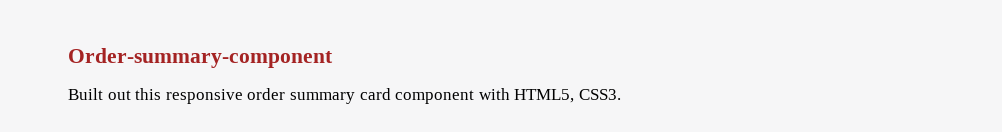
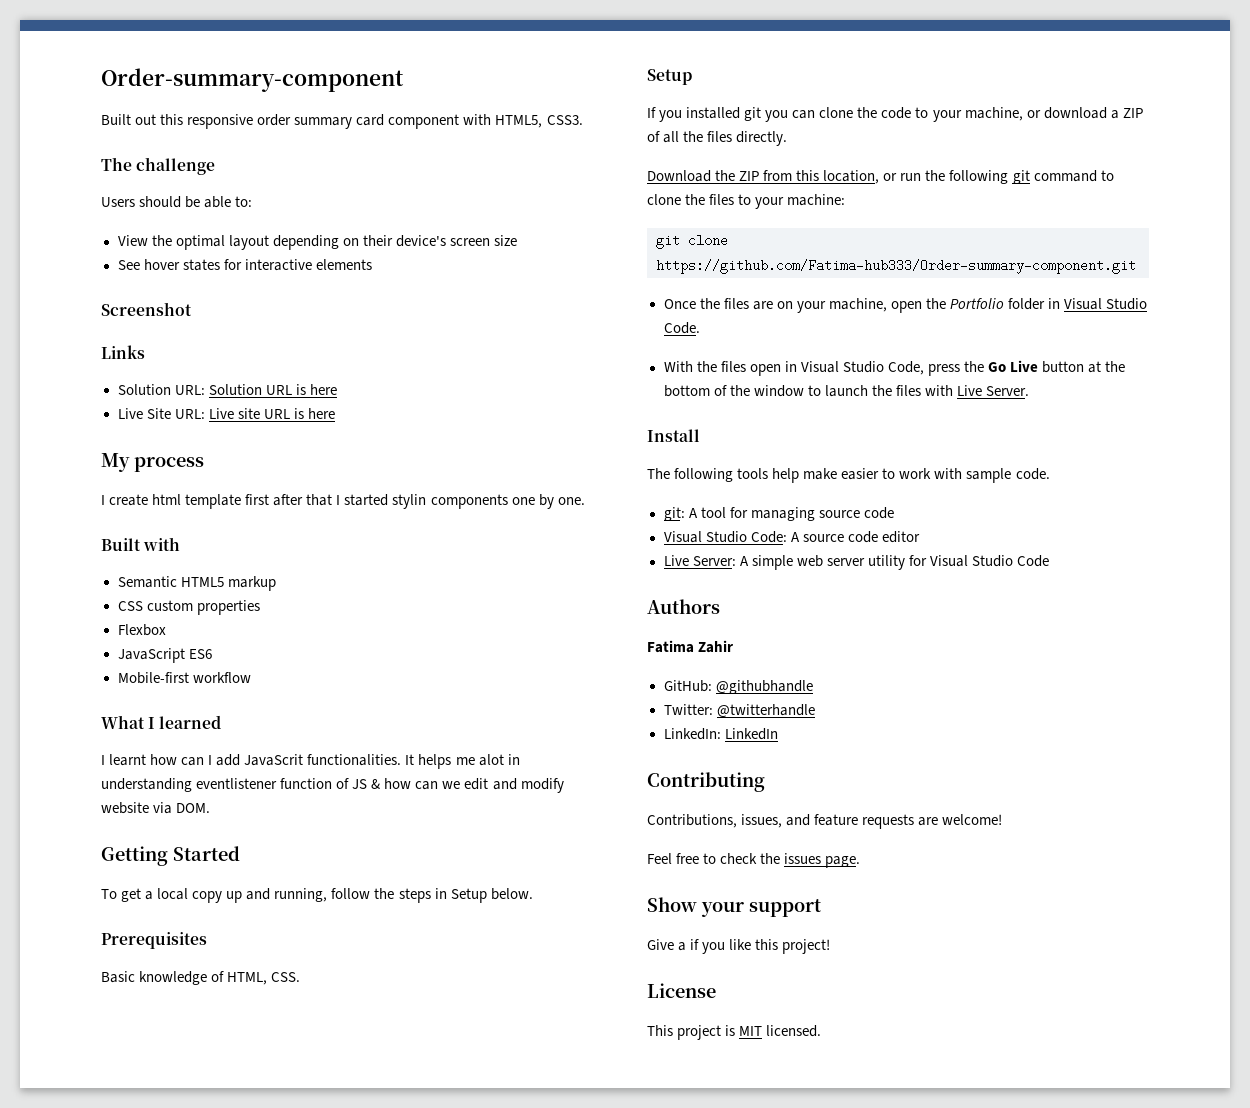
(621, 94) none -> [101,157,216,175] [101,196,253,208] [117,235,517,250] [117,259,372,271] [101,302,192,316] [101,345,145,359] [117,384,337,395] [117,408,335,419] [101,453,204,472] [101,494,585,509] [101,537,181,551] [117,576,276,591] [117,600,260,615] [117,624,166,636] [117,648,212,663] [117,672,251,684] [101,715,222,729] [101,754,520,769] [101,778,564,793] [101,802,211,814] [101,846,240,866] [101,888,533,903] [101,932,207,949] [101,971,301,985] [647,69,692,85] [647,107,1143,122] [647,131,788,146] [647,170,1114,184] [647,194,846,209] [656,234,728,249] [656,259,1136,274] [663,298,1148,313] [663,322,700,334] [663,360,1126,376] [663,385,1029,397] [647,429,700,442] [647,468,1050,483] [663,507,894,521] [663,531,920,543] [663,555,1049,570] [647,599,720,614] [647,640,734,653] [663,680,813,694] [663,704,815,717] [663,728,778,740] [647,772,765,792] [647,814,1003,829] [647,853,861,868] [647,897,821,917] [647,939,831,954] [647,983,716,998] [647,1025,822,1040] // The challenge // Users should be able to: // View the optimal layout depending on their device's screen size // See hover states for interactive elements // Screenshot // Links // Solution URL: Solution URL is here // Live Site URL: Live site URL is here // My process // I create html template first after that I started stylin components one by one. // Built with // Semantic HTML5 markup // CSS custom properties // Flexbox // JavaScript ES6 // Mobile-first workflow // What I learned // I learnt how can I add JavaScrit functionalities. It helps me alot in understanding eventlistener function of JS & how can we edit and modify website via DOM. // Getting Started // To get a local copy up and running, follow the steps in Setup below. // Prerequisites // Basic knowledge of HTML, CSS. // Setup // If you installed git you can clone the code to your machine, or download a ZIP of all the files directly. // Download the ZIP from this location, or run the following git command to clone the files to your machine: // git clone https://github.com/Fatima-hub333/Order-summary-component.git // Once the files are on your machine, open the Portfolio folder in Visual Studio Code. // With the files open in Visual Studio Code, press the Go Live button at the bottom of the window to launch the files with Live Server. // Install // The following tools help make easier to work with sample code. // git: A tool for managing source code // Visual Studio Code: A source code editor // Live Server: A simple web server utility for Visual Studio Code // Authors // Fatima Zahir // GitHub: @githubhandle // Twitter: @twitterhandle // LinkedIn: LinkedIn // Contributing // Contributions, issues, and feature requests are welcome! // Feel free to check the issues page. // Show your support // Give a if you like this project! // License // This project is MIT licensed.

